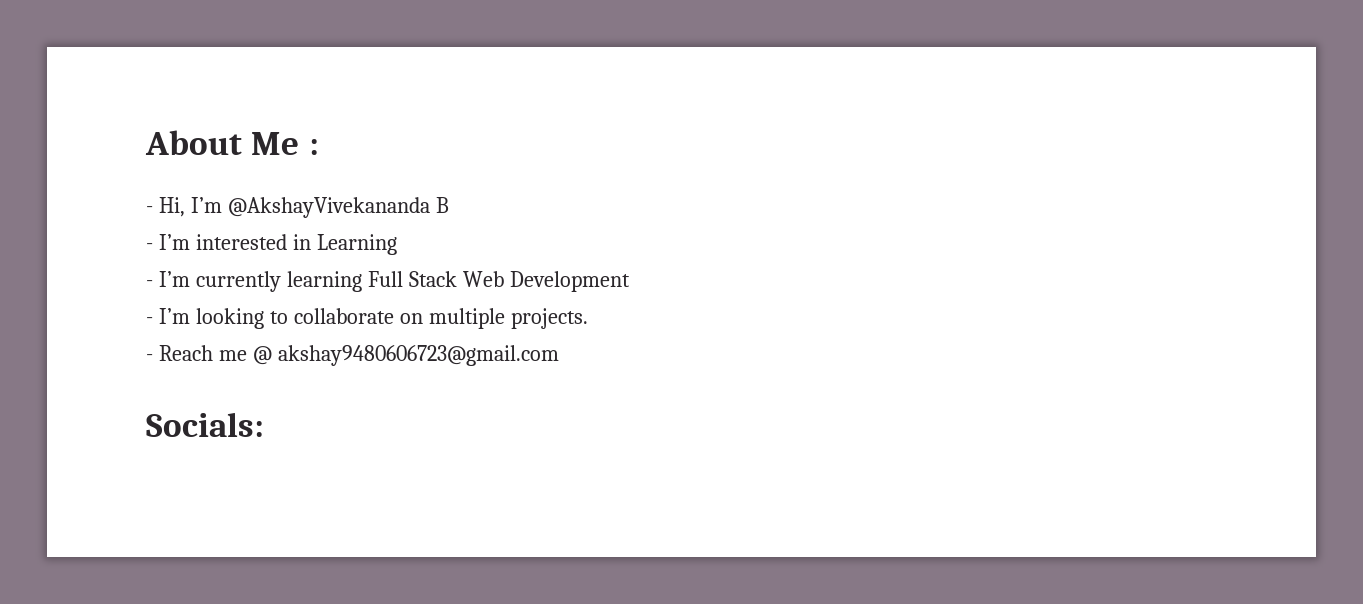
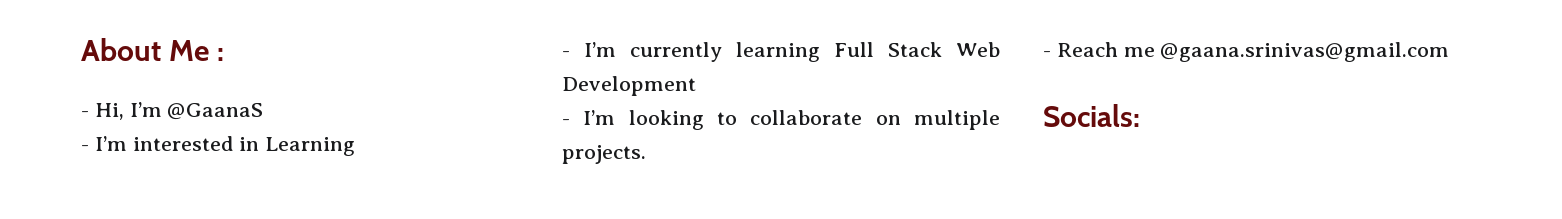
[227,197,449,218] @AkshayVivekananda B -> [167,103,264,120] @GaanaS
[252,345,559,366] @ akshay9480606723@gmail.com -> [1160,42,1450,62] @gaana.srinivas@gmail.com

